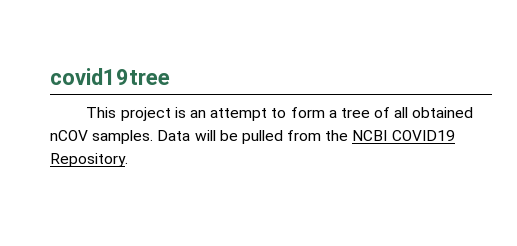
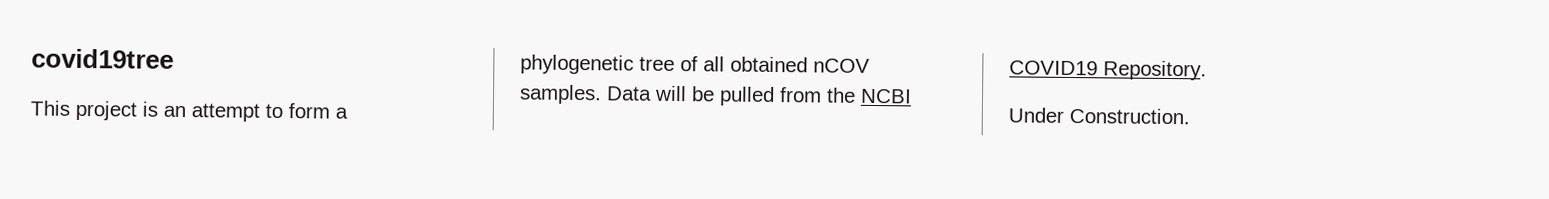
(337, 114) none -> [520,54,634,75] phylogenetic
(128, 160) none -> [1008,107,1190,125] // Under Construction.

